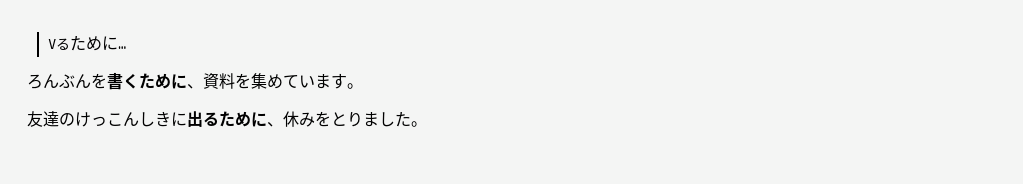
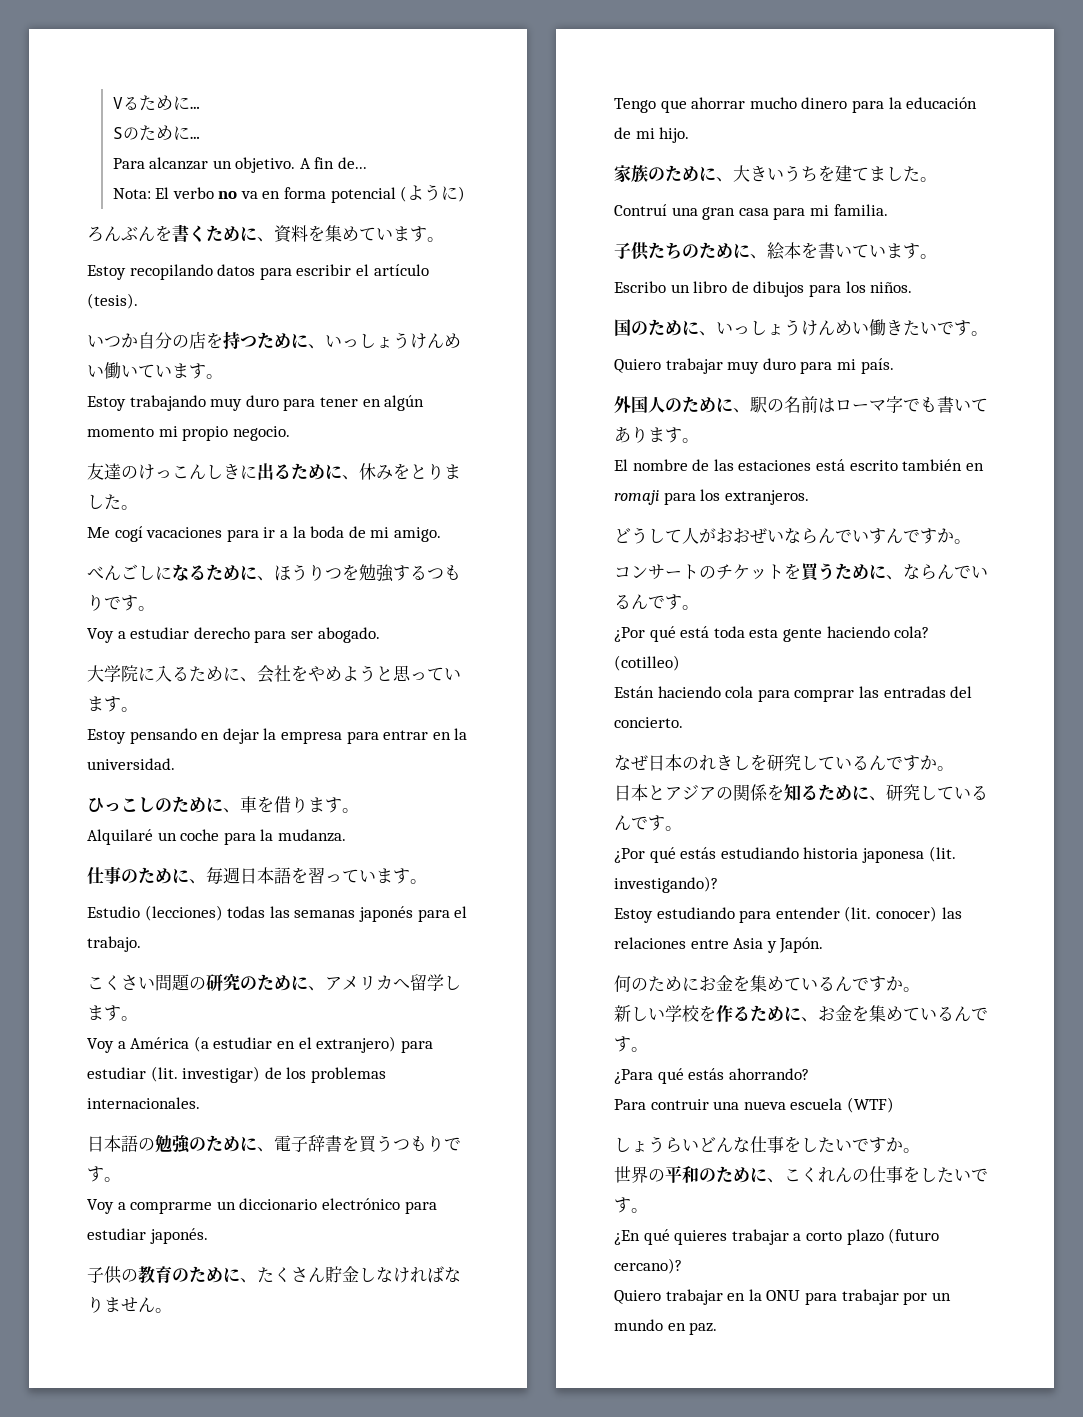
(127, 47) none -> [112,125,200,141] [112,157,368,173] [112,184,466,203] // Sのために… // Para alcanzar un objetivo. A fin de... // Nota: El verbo no va en forma potencial (ように)
(363, 86) none -> [87,264,429,280] [87,293,138,309] [87,331,461,349] [87,362,223,379] [87,395,425,411] [87,426,290,441] // Estoy recopilando datos para escribir el artículo (tesis). // いつか自分の店を持つために、いっしょうけんめい働いています。 // Estoy trabajando muy duro para tener en algún momento mi propio negocio.
(427, 124) none -> [87,526,441,542] [87,564,461,582] [87,594,155,611] [87,627,380,643] [87,665,461,683] [87,696,138,712] [87,728,468,744] [87,758,175,770] [87,796,359,813] [87,829,346,845] [87,866,427,885] [87,905,468,922] [87,936,141,952] [87,973,461,991] [87,1005,138,1021] [87,1036,433,1053] [87,1066,386,1083] [87,1097,200,1109] [87,1135,461,1153] [87,1166,121,1182] [87,1198,437,1214] [87,1228,208,1244] [87,1266,461,1284] [87,1296,172,1313] [614,97,978,113] [614,127,690,143] [614,165,937,182] [614,204,888,220] [614,242,937,261] [614,281,913,297] [614,319,988,336] [614,358,894,374] [614,396,988,413] [614,426,699,443] [614,459,984,471] [614,489,809,505] [614,527,971,544] [614,563,988,582] [614,594,699,610] [614,626,930,642] [614,655,680,671] [614,686,973,702] [614,717,683,728] [614,754,954,771] [614,784,988,801] [614,815,682,831] [614,846,956,863] [614,876,718,893] [614,906,962,923] [614,937,824,953] [614,975,920,992] [614,1005,988,1022] [614,1036,648,1052] [614,1068,809,1084] [614,1097,894,1113] [614,1136,920,1153] [614,1166,988,1183] [614,1197,648,1213] [614,1228,940,1245] [614,1258,682,1274] [614,1289,951,1305] [614,1319,718,1335] // Me cogí vacaciones para ir a la boda de mi amigo. // べんごしになるために、ほうりつを勉強するつもりです。 // Voy a estudiar derecho para ser abogado. // 大学院に入るために、会社をやめようと思っています。 // Estoy pensando en dejar la empresa para entrar en la universidad. // ひっこしのために、車を借ります。 // Alquilaré un coche para la mudanza. // 仕事のために、毎週日本語を習っています。 // Estudio (lecciones) todas las semanas japonés para el trabajo. // こくさい問題の研究のために、アメリカへ留学します。 // Voy a América (a estudiar en el extranjero) para estudiar (lit. investigar) de los problemas internacionales. // 日本語の勉強のために、電子辞書を買うつもりです。 // Voy a comprarme un diccionario electrónico para estudiar japonés. // 子供の教育のために、たくさん貯金しなければなりません。 // Tengo que ahorrar mucho dinero para la educación de mi hijo. // 家族のために、大きいうちを建てました。 // Contruí una gran casa para mi familia. // 子供たちのために、絵本を書いています。 // Escribo un libro de dibujos para los niños. // 国のために、いっしょうけんめい働きたいです。 // Quiero trabajar muy duro para mi país. // 外国人のために、駅の名前はローマ字でも書いてあります。 // El nombre de las estaciones está escrito también en romaji para los extranjeros. // どうして人がおおぜいならんでいすんですか。 // コンサートのチケットを買うために、ならんでいるんです。 // ¿Por qué está toda esta gente haciendo cola? (cotilleo) // Están haciendo cola para comprar las entradas del concierto. // なぜ日本のれきしを研究しているんですか。 // 日本とアジアの関係を知るために、研究しているんです。 // ¿Por qué estás estudiando historia japonesa (lit. investigando)? // Estoy estudiando para entender (lit. conocer) las relaciones entre Asia y Japón. // 何のためにお金を集めているんですか。 // 新しい学校を作るために、お金を集めているんです。 // ¿Para qué estás ahorrando? // Para contruir una nueva escuela (WTF) // しょうらいどんな仕事をしたいですか。 // 世界の平和のために、こくれんの仕事をしたいです。 // ¿En qué quieres trabajar a corto plazo (futuro cercano)? // Quiero trabajar en la ONU para trabajar por un mundo en paz.

